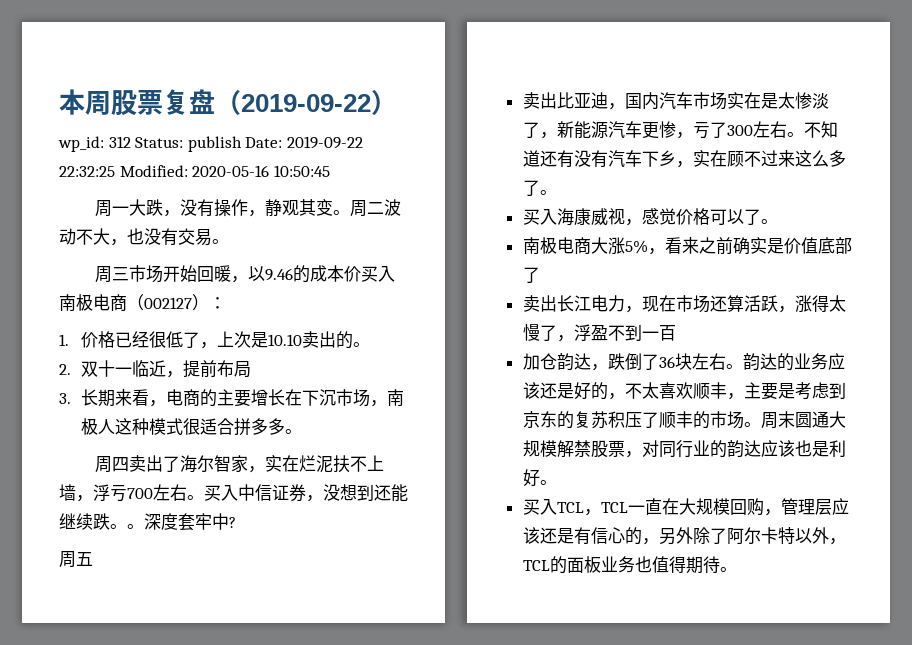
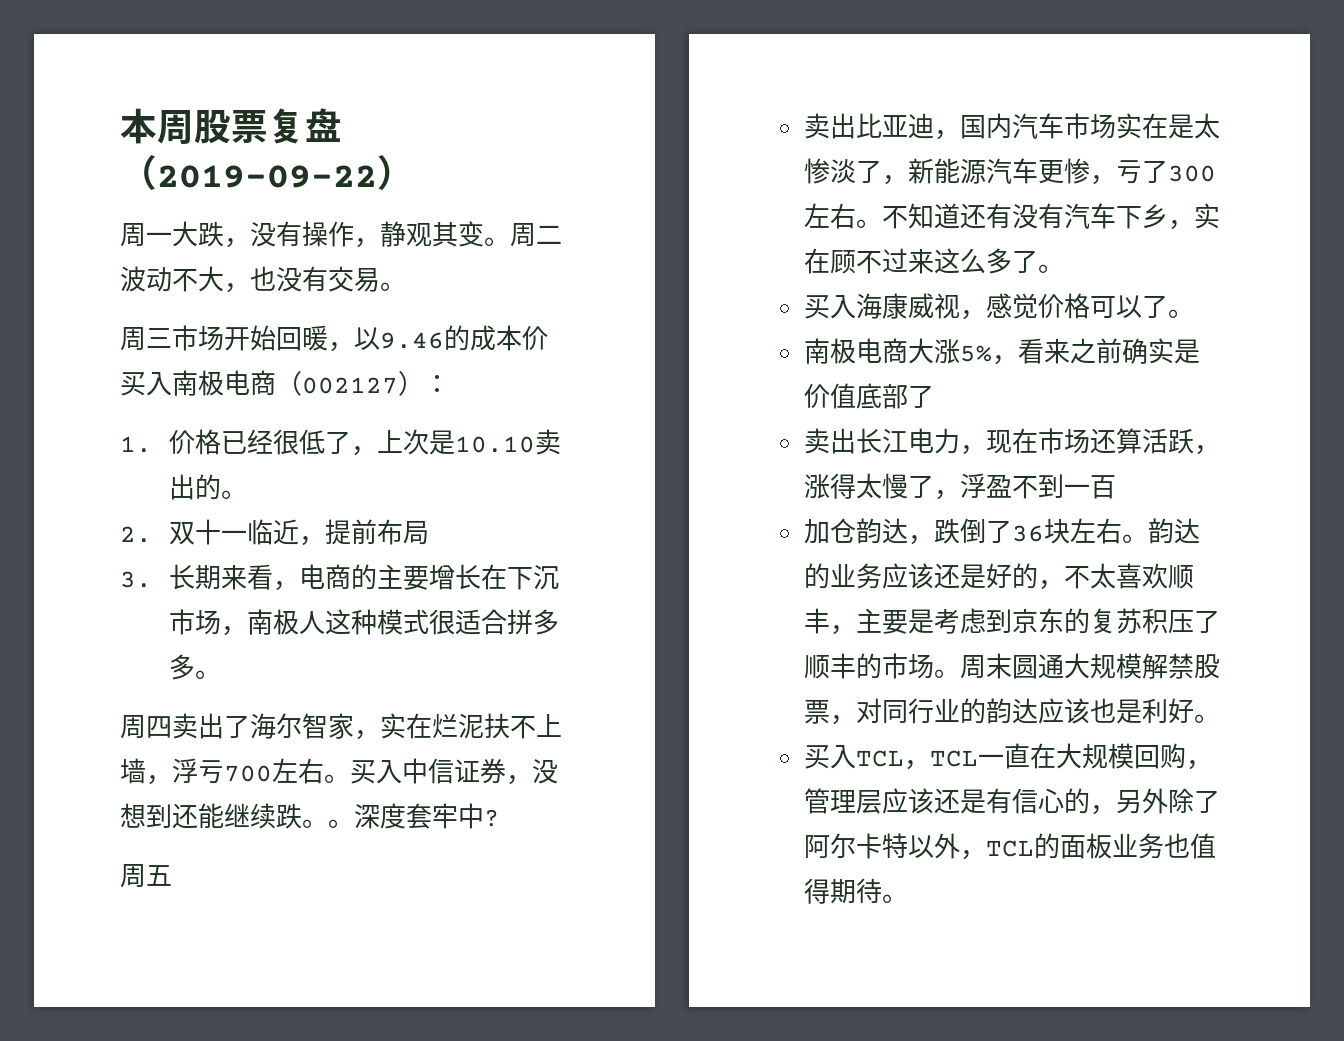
[58,136,363,152] [59,165,330,177] // wp_id: 312 Status: publish Date: 2019-09-22 22:32:25 Modified: 2020-05-16 10:50:45 -> (414, 173) none

